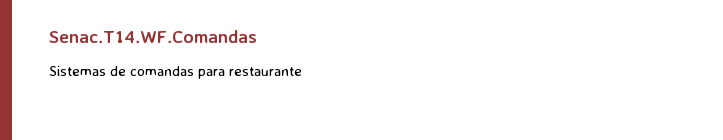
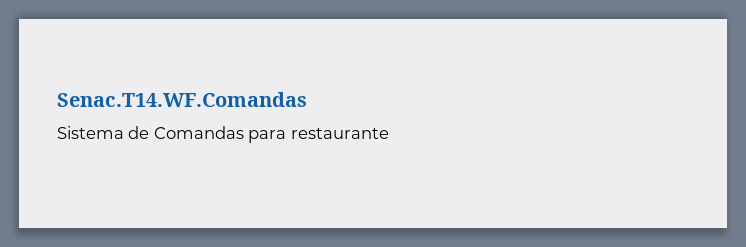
[49,66,194,76] Sistemas de comandas -> [57,126,244,139] Sistema de Comandas

